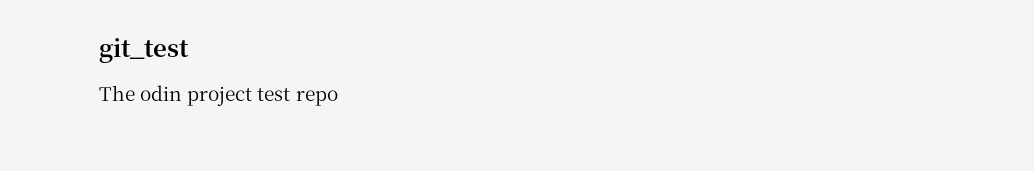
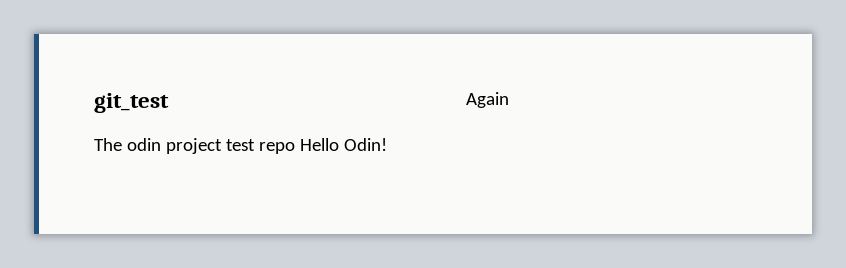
(338, 98) none -> [299,138,387,151] [466,92,509,108] Hello Odin! Again

